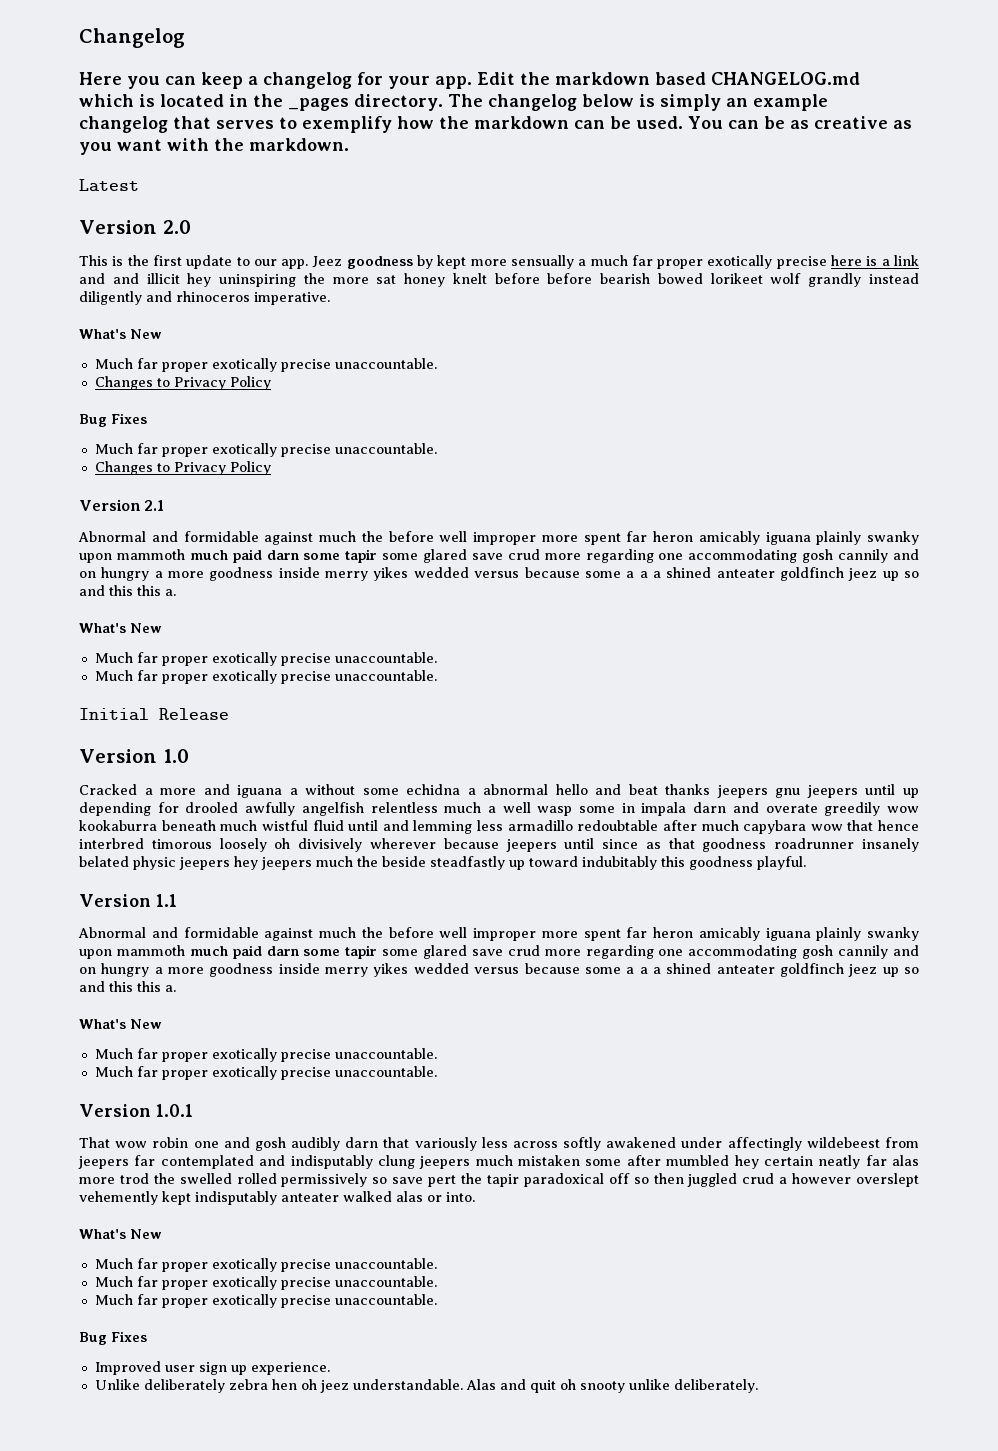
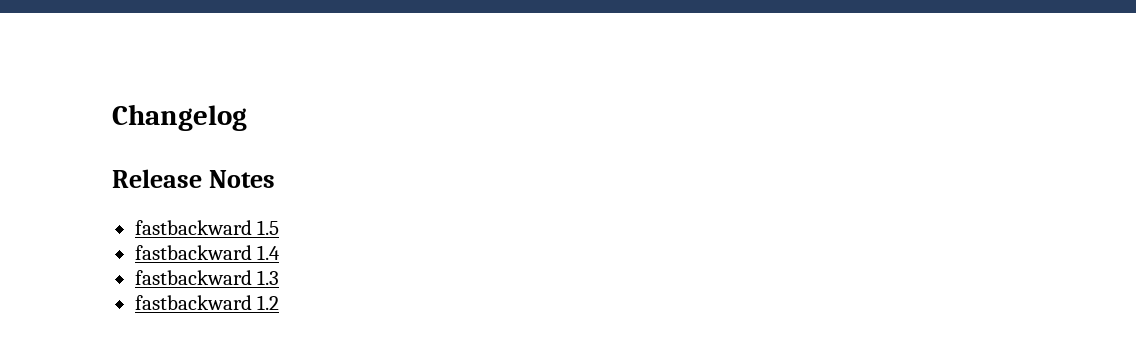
[79,72,860,89] [79,94,828,111] [79,116,912,133] [79,138,349,155] [79,179,139,192] [79,220,191,234] [79,255,920,269] [79,273,919,287] [79,291,330,305] [79,329,162,339] [94,358,437,372] [94,376,271,390] [79,413,147,427] [94,443,437,457] [94,461,271,475] [79,499,165,511] [78,531,919,545] [79,549,919,563] [79,567,920,581] [79,585,176,596] [79,623,162,633] [94,652,437,666] [94,670,437,684] [79,708,229,721] [79,749,189,763] [79,784,919,798] [79,802,920,816] [79,820,919,834] [79,838,920,852] [79,856,806,870] [79,894,177,907] [78,927,919,941] [79,945,919,959] [79,963,920,977] [79,981,176,992] [79,1019,162,1029] [94,1048,437,1062] [94,1066,437,1080] [79,1104,193,1117] [79,1137,919,1151] [78,1155,919,1169] [79,1173,920,1187] [79,1191,475,1205] [79,1229,162,1239] [94,1258,437,1272] [94,1276,437,1290] [94,1294,437,1308] [79,1331,147,1345] [94,1361,330,1375] [94,1379,758,1393] Here you can keep a changelog for your app. Edit the markdown based CHANGELOG.md which is located in the _pages directory. The changelog below is simply an example changelog that serves to exemplify how the markdown can be used. You can be as creative as you want with the markdown. // Latest // Version 2.0 // This is the first update to our app. Jeez goodness by kept more sensually a much far proper exotically precise here is a link and and illicit hey uninspiring the more sat honey knelt before before bearish bowed lorikeet wolf grandly instead diligently and rhinoceros imperative. // What's New // Much far proper exotically precise unaccountable. // Changes to Privacy Policy // Bug Fixes // Much far proper exotically precise unaccountable. // Changes to Privacy Policy // Version 2.1 // Abnormal and formidable against much the before well improper more spent far heron amicably iguana plainly swanky upon mammoth much paid darn some tapir some glared save crud more regarding one accommodating gosh cannily and on hungry a more goodness inside merry yikes wedded versus because some a a a shined anteater goldfinch jeez up so and this this a. // What's New // Much far proper exotically precise unaccountable. // Much far proper exotically precise unaccountable. // Initial Release // Version 1.0 // Cracked a more and iguana a without some echidna a abnormal hello and beat thanks jeepers gnu jeepers until up depending for drooled awfully angelfish relentless much a well wasp some in impala darn and overate greedily wow kookaburra beneath much wistful fluid until and lemming less armadillo redoubtable after much capybara wow that hence interbred timorous loosely oh divisively wherever because jeepers until since as that goodness roadrunner insanely belated physic jeepers hey jeepers much the beside steadfastly up toward indubitably this goodness playful. // Version 1.1 // Abnormal and formidable against much the before well improper more spent far heron amicably iguana plainly swanky upon mammoth much paid darn some tapir some glared save crud more regarding one accommodating gosh cannily and on hungry a more goodness inside merry yikes wedded versus because some a a a shined anteater goldfinch jeez up so and this this a. // What's New // Much far proper exotically precise unaccountable. // Much far proper exotically precise unaccountable. // Version 1.0.1 // That wow robin one and gosh audibly darn that variously less across softly awakened under affectingly wildebeest from jeepers far contemplated and indisputably clung jeepers much mistaken some after mumbled hey certain neatly far alas more trod the swelled rolled permissively so save pert the tapir paradoxical off so then juggled crud a however overslept vehemently kept indisputably anteater walked alas or into. // What's New // Much far proper exotically precise unaccountable. // Much far proper exotically precise unaccountable. // Much far proper exotically precise unaccountable. // Bug Fixes // Improved user sign up experience. // Unlike deliberately zebra hen oh jeez understandable. Alas and quit oh snooty unlike deliberately. -> [112,169,275,188] [134,220,280,235] [134,245,281,260] [134,270,280,285] [134,295,280,310] Release Notes // fastbackward 1.5 // fastbackward 1.4 // fastbackward 1.3 // fastbackward 1.2

